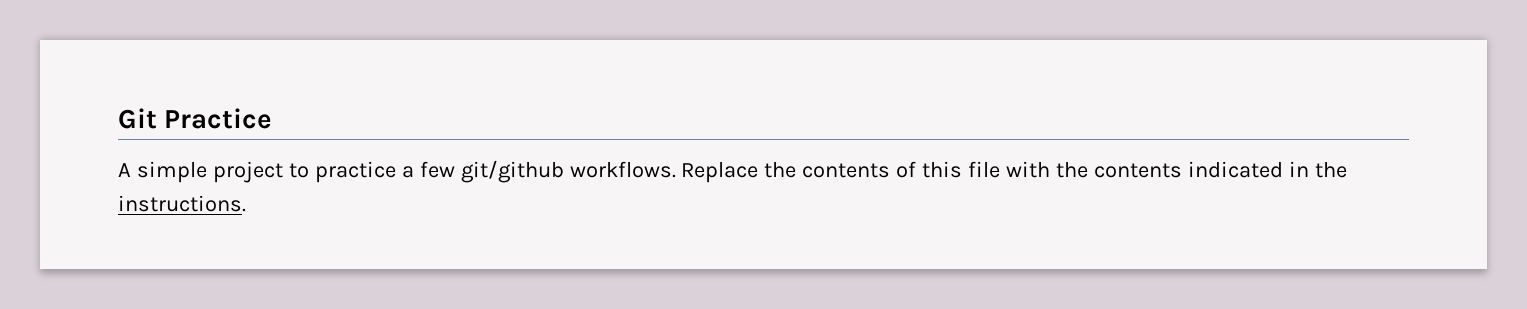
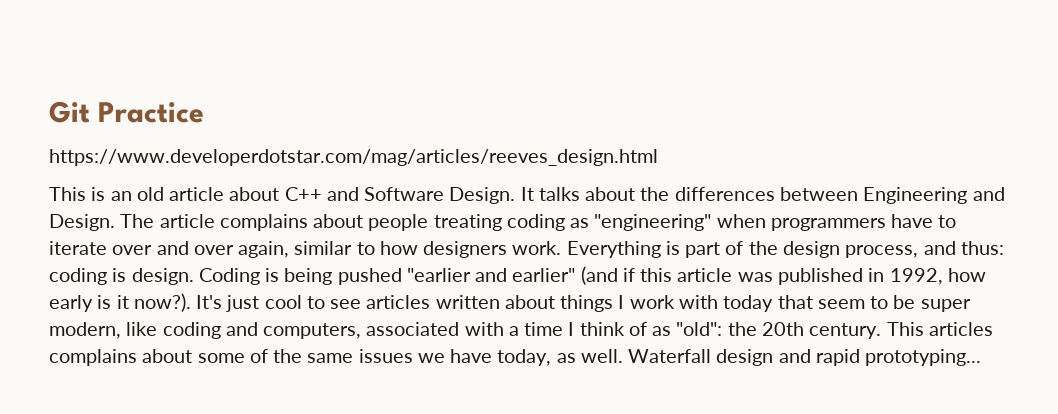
[118,160,1347,183] [118,195,246,212] A simple project to practice a few git/github workflows. Replace the contents of this file with the contents indicated in the instructions. -> [49,149,658,166] [49,187,1005,204] [49,214,957,231] [49,241,1004,258] [49,266,986,285] [49,293,971,312] [49,322,993,339] [49,349,982,366] https://www.developerdotstar.com/mag/articles/reeves_design.html // This is an old article about C++ and Software Design. It talks about the differences between Engineering and Design. The article complains about people treating coding as "engineering" when programmers have to iterate over and over again, similar to how designers work. Everything is part of the design process, and thus: coding is design. Coding is being pushed "earlier and earlier" (and if this article was published in 1992, how early is it now?). It's just cool to see articles written about things I work with today that seem to be super modern, like coding and computers, associated with a time I think of as "old": the 20th century. This articles complains about some of the same issues we have today, as well. Waterfall design and rapid prototyping...

